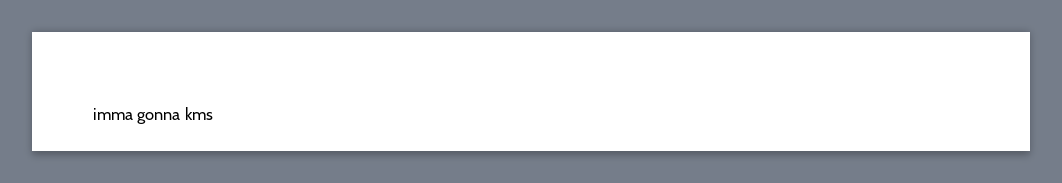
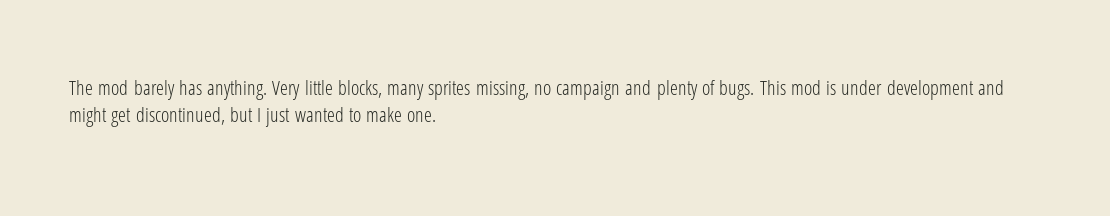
[93,107,213,124] imma gonna kms -> [69,80,1004,100] [69,107,437,127] The mod barely has anything. Very little blocks, many sprites missing, no campaign and plenty of bugs. This mod is under development and might get discontinued, but I just wanted to make one.

